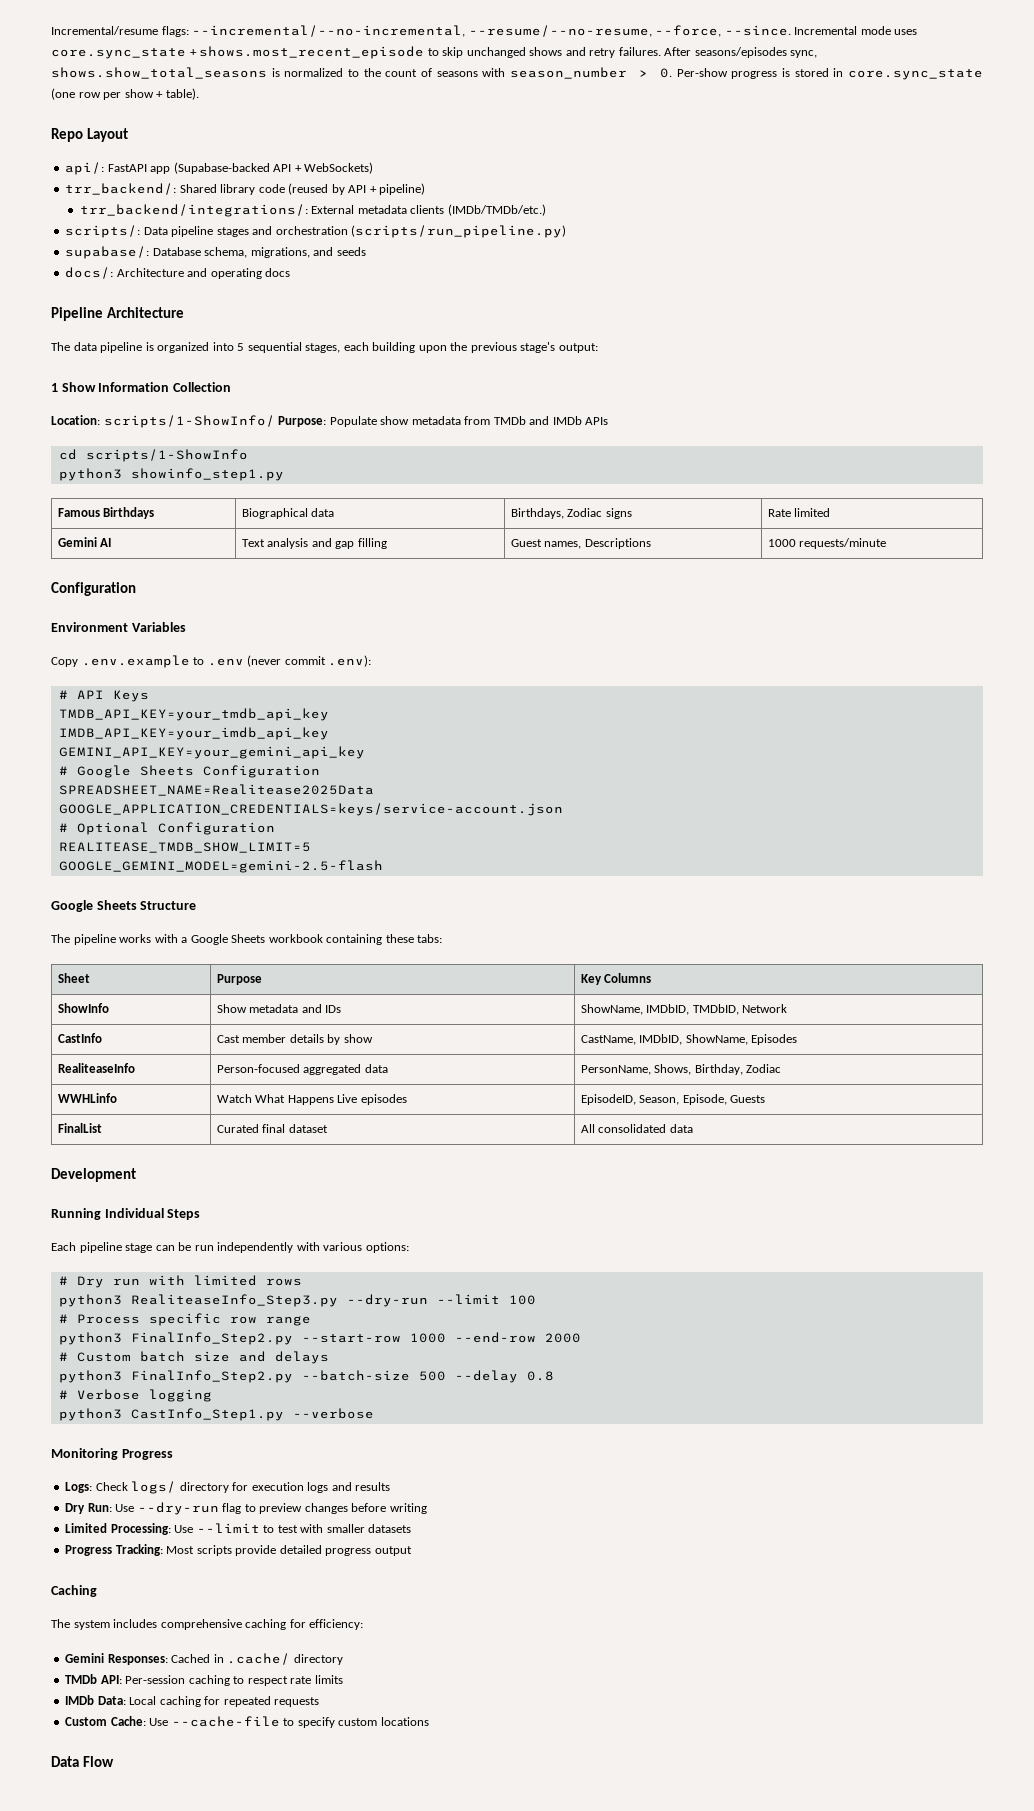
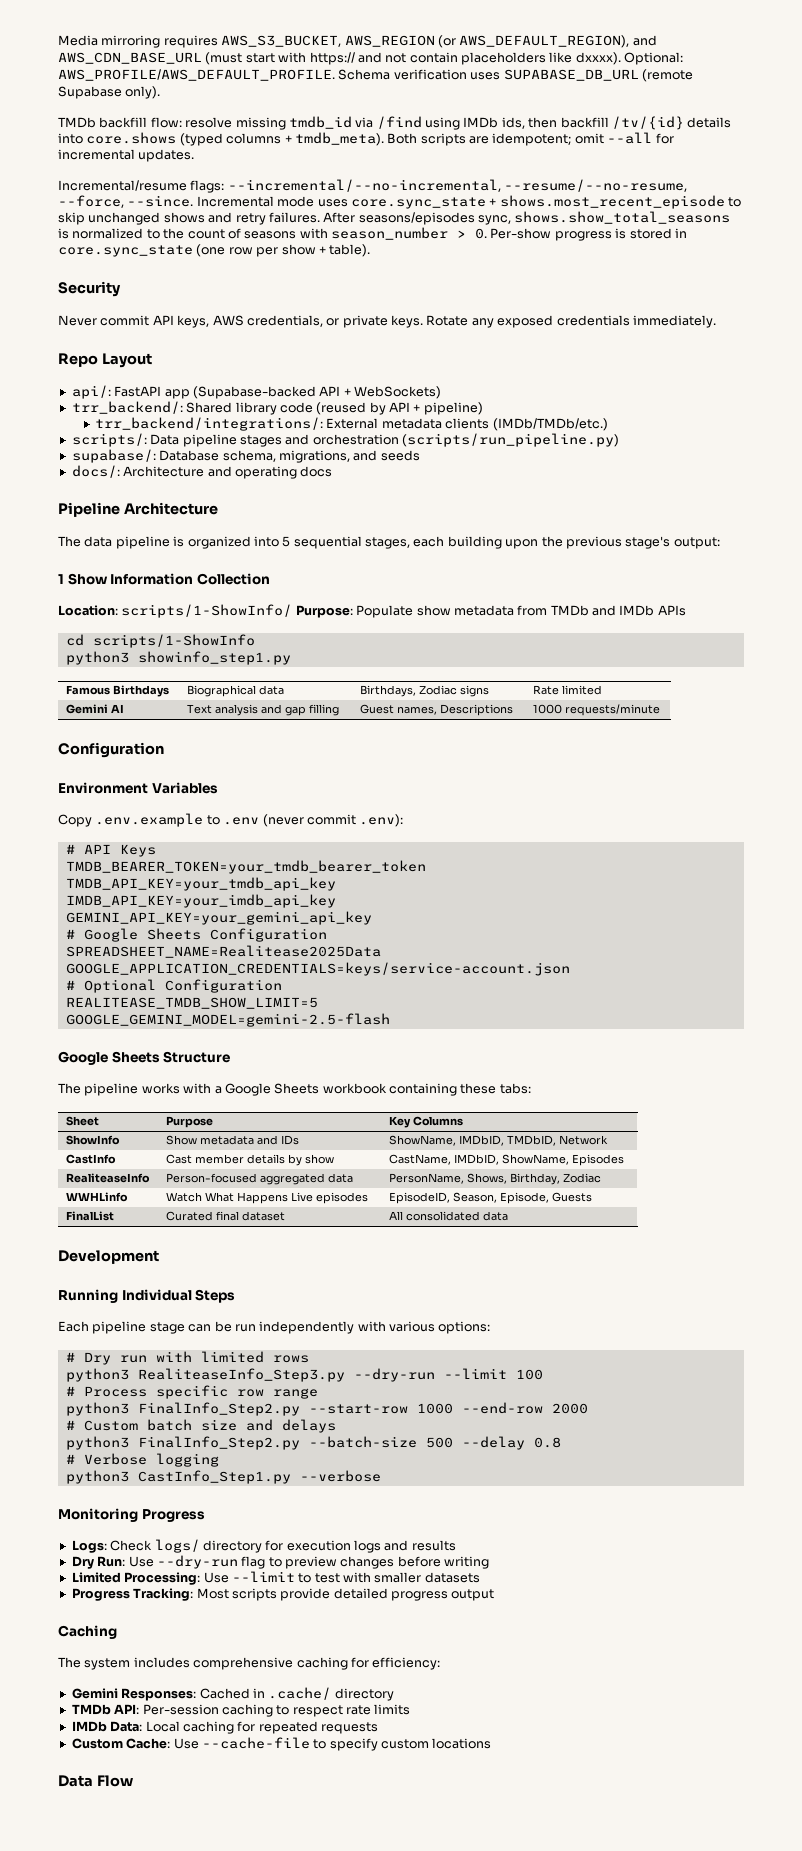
(51, 30) none -> [58,35,657,48] [58,52,684,65] [58,69,693,82] [58,86,161,99] [58,116,732,130] [58,132,674,146] [58,149,195,162] Media mirroring requires AWS_S3_BUCKET, AWS_REGION (or AWS_DEFAULT_REGION), and AWS_CDN_BASE_URL (must start with https:// and not contain placeholders like dxxxx). Optional: AWS_PROFILE/AWS_DEFAULT_PROFILE. Schema verification uses SUPABASE_DB_URL (remote Supabase only). // TMDb backfill flow: resolve missing tmdb_id via /find using IMDb ids, then backfill /tv/{id} details into core.shows (typed columns + tmdb_meta). Both scripts are idempotent; omit --all for incremental updates. //
(199, 94) none -> [58,281,121,297] [58,315,716,328] // Security // Never commit API keys, AWS credentials, or private keys. Rotate any exposed credentials immediately.
(149, 696) none -> [65,860,426,874] // TMDB_BEARER_TOKEN=your_tmdb_bearer_token

